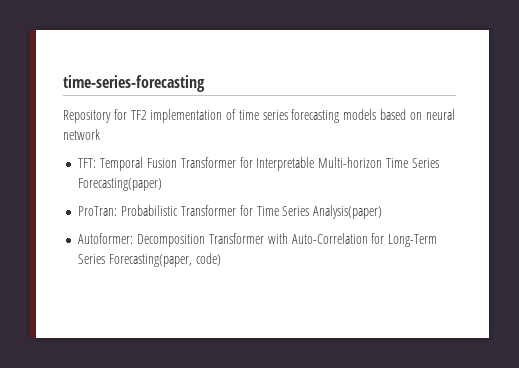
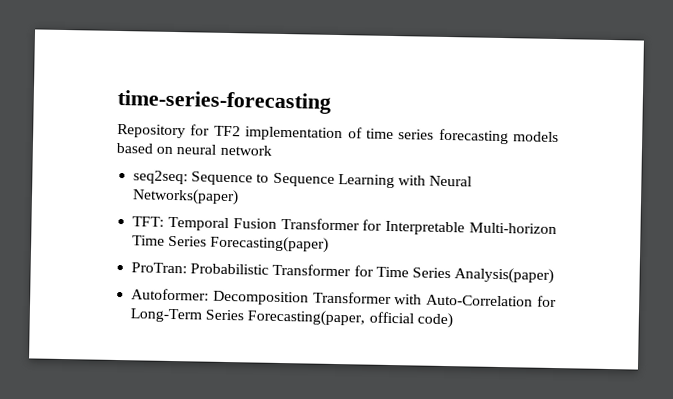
(100, 134) none -> [133,170,473,189] [132,188,240,206] // seq2seq: Sequence to Sequence Learning with Neural Networks(paper)
(193, 260) none -> [368,311,414,324] official

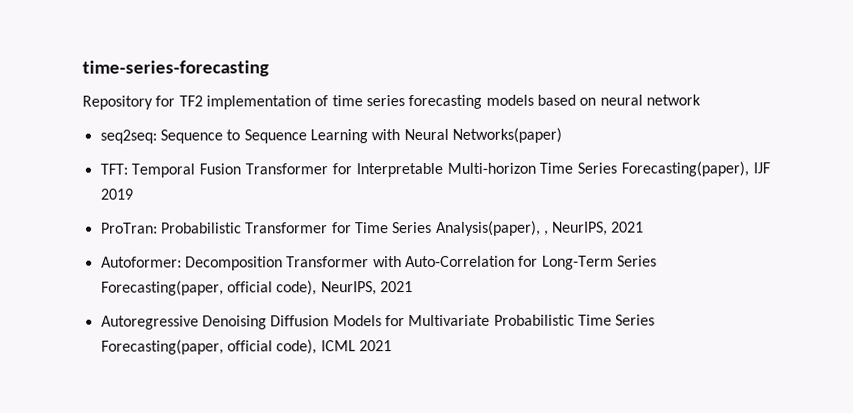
[210,235,330,253] Forecasting(paper) -> [621,161,771,177] [99,188,133,200] Forecasting(paper), IJF 2019
[454,267,555,285] Analysis(paper) -> [435,220,645,236] Analysis(paper), , NeurIPS, 2021
[416,312,453,329] code) -> [276,280,413,296] [100,314,656,330] [100,339,392,355] code), NeurIPS, 2021 // Autoregressive Denoising Diffusion Models for Multivariate Probabilistic Time Series Forecasting(paper, official code), ICML 2021

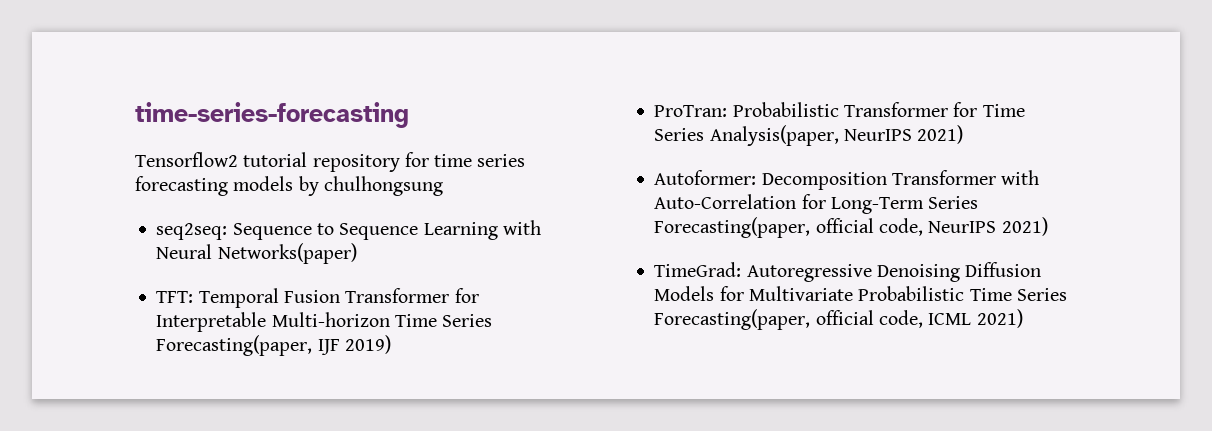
[82,94,701,110] Repository for TF2 implementation of time series forecasting models based on neural network -> [135,152,526,172] [135,176,443,196] Tensorflow2 tutorial repository for time series forecasting models by chulhongsung
[621,161,771,177] [99,188,133,200] Forecasting(paper), IJF 2019 -> [156,335,391,356] Forecasting(paper, IJF 2019)
[435,220,645,236] Analysis(paper), , NeurIPS, 2021 -> [709,125,964,146] Analysis(paper, NeurIPS 2021)
[276,280,413,296] code), NeurIPS, 2021 // -> [878,217,1048,236] [654,262,742,277] code, NeurIPS 2021) // TimeGrad:
[276,339,392,355] code), ICML 2021 -> [878,309,1023,328] code, ICML 2021)

